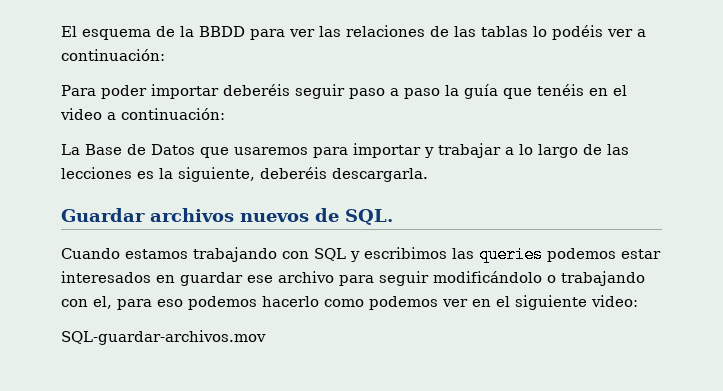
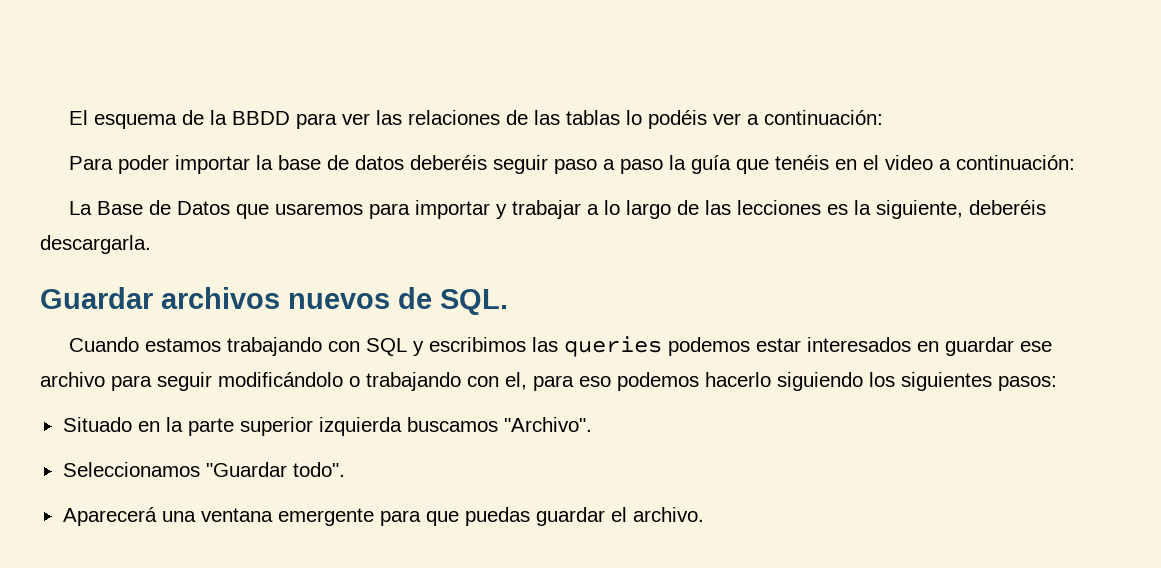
(219, 91) none -> [256,155,405,170] la base de datos
[324,295,638,310] [61,330,266,345] como podemos ver en el siguiente video: // SQL-guardar-archivos.mov -> [777,372,1057,391] [62,417,592,436] [62,462,345,477] [62,507,704,526] siguiendo los siguientes pasos: // Situado en la parte superior izquierda buscamos "Archivo". // Seleccionamos "Guardar todo". // Aparecerá una ventana emergente para que puedas guardar el archivo.

